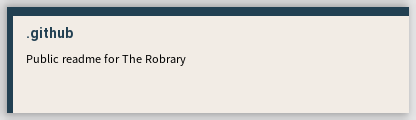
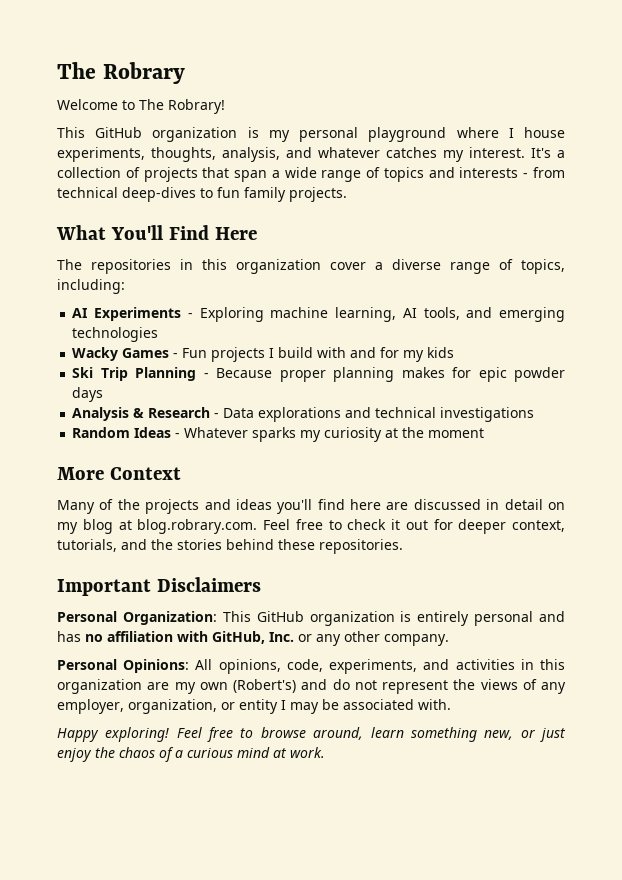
[26,27,73,41] [26,54,186,66] .github // Public readme for The Robrary -> [57,62,185,84] [57,99,225,114] [57,127,565,142] [57,147,565,162] [57,167,565,182] [57,187,347,202] [56,225,257,240] [57,259,565,274] [57,279,125,294] [72,307,566,322] [72,327,159,342] [72,347,455,362] [72,367,565,382] [72,387,104,402] [72,407,535,422] [72,427,485,442] [57,467,181,480] [57,499,565,514] [57,519,565,534] [57,539,403,554] [57,577,261,596] [57,611,565,626] [57,631,449,646] [57,659,565,674] [57,679,566,694] [57,699,451,714] [57,727,566,742] [57,747,325,762] The Robrary // Welcome to The Robrary! // This GitHub organization is my personal playground where I house experiments, thoughts, analysis, and whatever catches my interest. It's a collection of projects that span a wide range of topics and interests - from technical deep-dives to fun family projects. // What You'll Find Here // The repositories in this organization cover a diverse range of topics, including: // AI Experiments - Exploring machine learning, AI tools, and emerging technologies // Wacky Games - Fun projects I build with and for my kids // Ski Trip Planning - Because proper planning makes for epic powder days // Analysis & Research - Data explorations and technical investigations // Random Ideas - Whatever sparks my curiosity at the moment // More Context // Many of the projects and ideas you'll find here are discussed in detail on my blog at blog.robrary.com. Feel free to check it out for deeper context, tutorials, and the stories behind these repositories. // Important Disclaimers // Personal Organization: This GitHub organization is entirely personal and has no affiliation with GitHub, Inc. or any other company. // Personal Opinions: All opinions, code, experiments, and activities in this organization are my own (Robert's) and do not represent the views of any employer, organization, or entity I may be associated with. // Happy exploring! Feel free to browse around, learn something new, or just enjoy the chaos of a curious mind at work.

